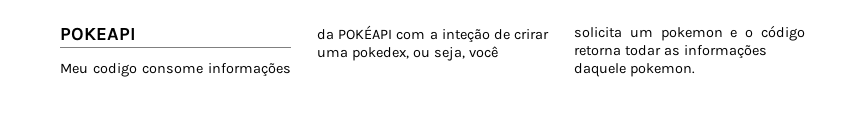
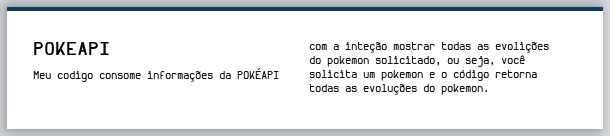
[493,29,549,40] [317,47,409,61] de crirar uma pokedex, -> [393,42,549,53] [309,56,441,67] mostrar todas as evolições do pokemon solicitado,
[624,45,767,59] [574,63,626,77] todar as informações daquele -> [309,84,435,95] todas as evoluções do

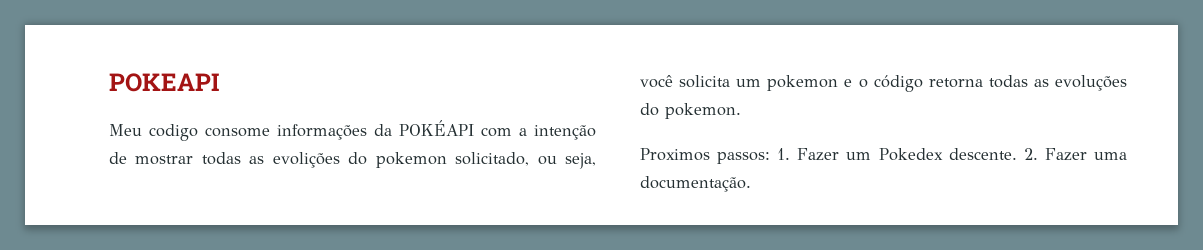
[345,42,387,53] inteção -> [534,125,596,140] [109,152,127,164] intenção de
(489, 89) none -> [640,148,1127,164] [640,176,751,192] // Proximos passos: 1. Fazer um Pokedex descente. 2. Fazer uma documentação.

